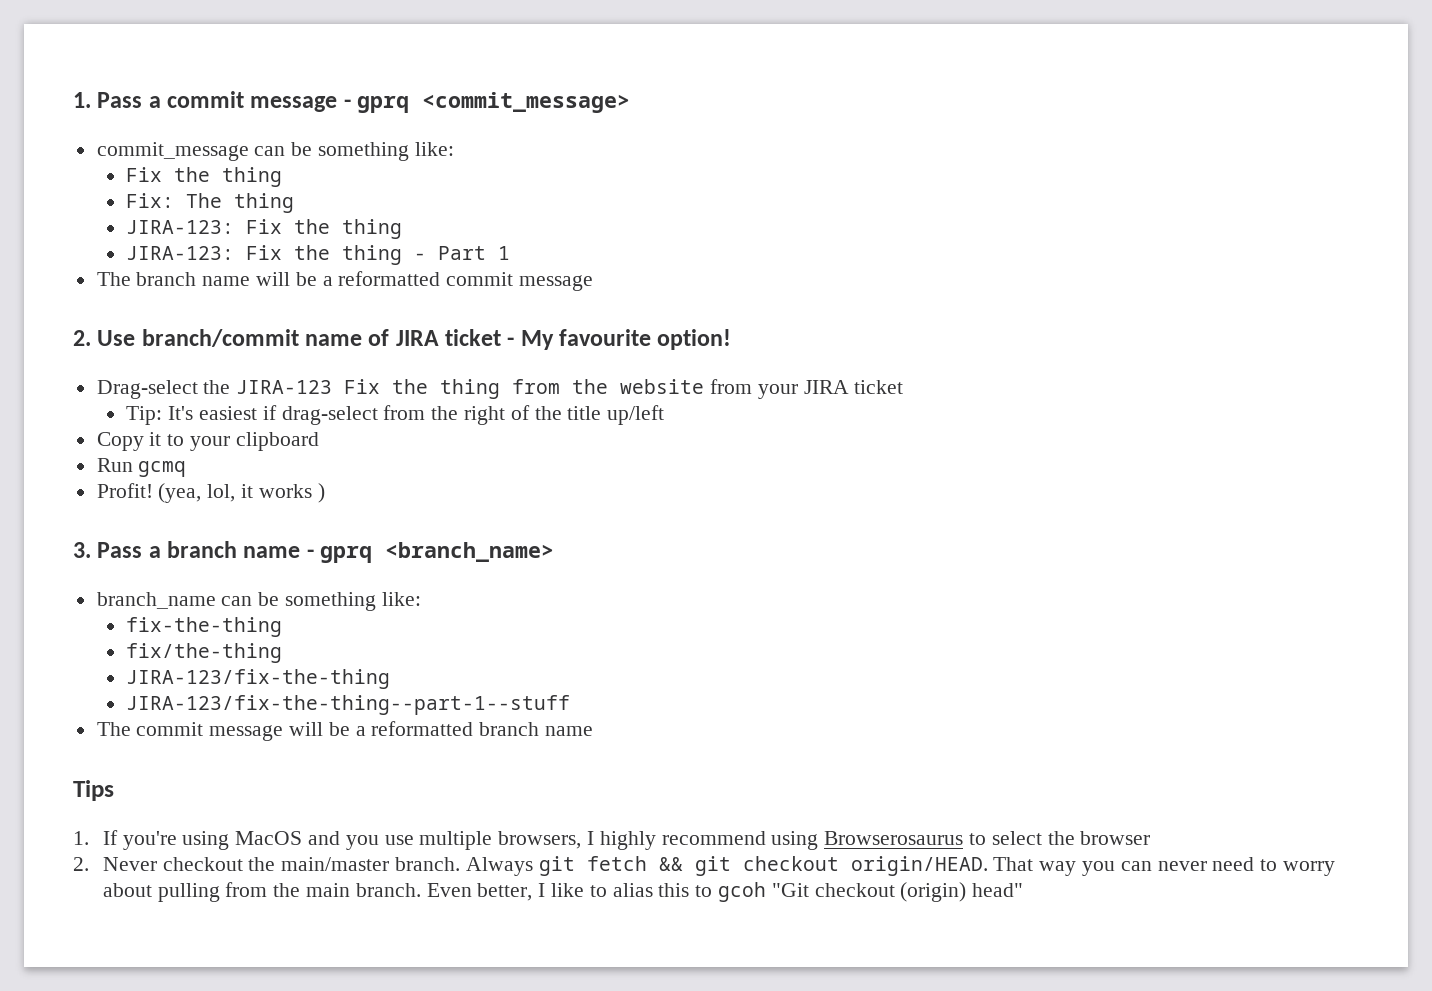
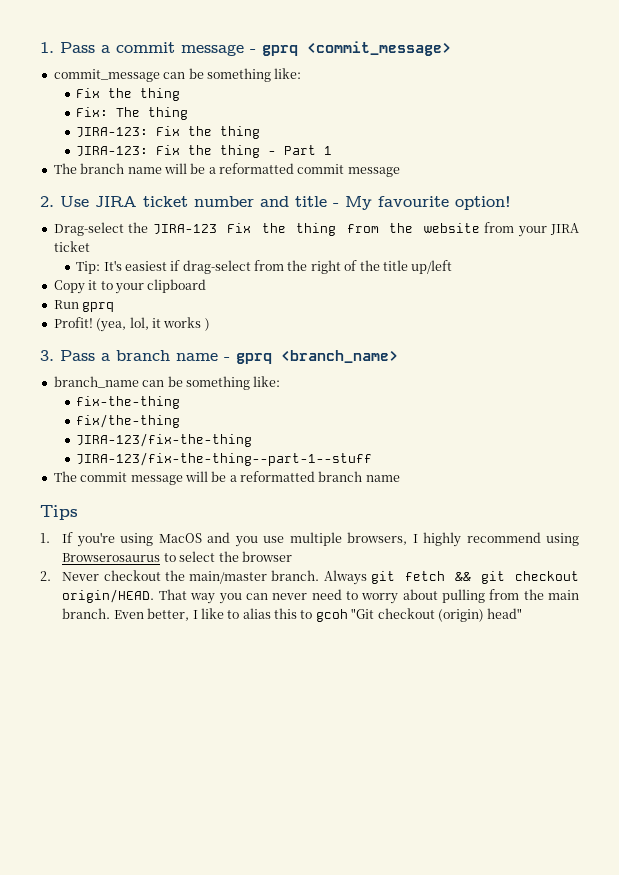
[141,329,502,347] branch/commit name of JIRA ticket -> [95,196,327,207] JIRA ticket number and title
[138,461,187,477] gcmq -> [82,302,115,312] gprq

